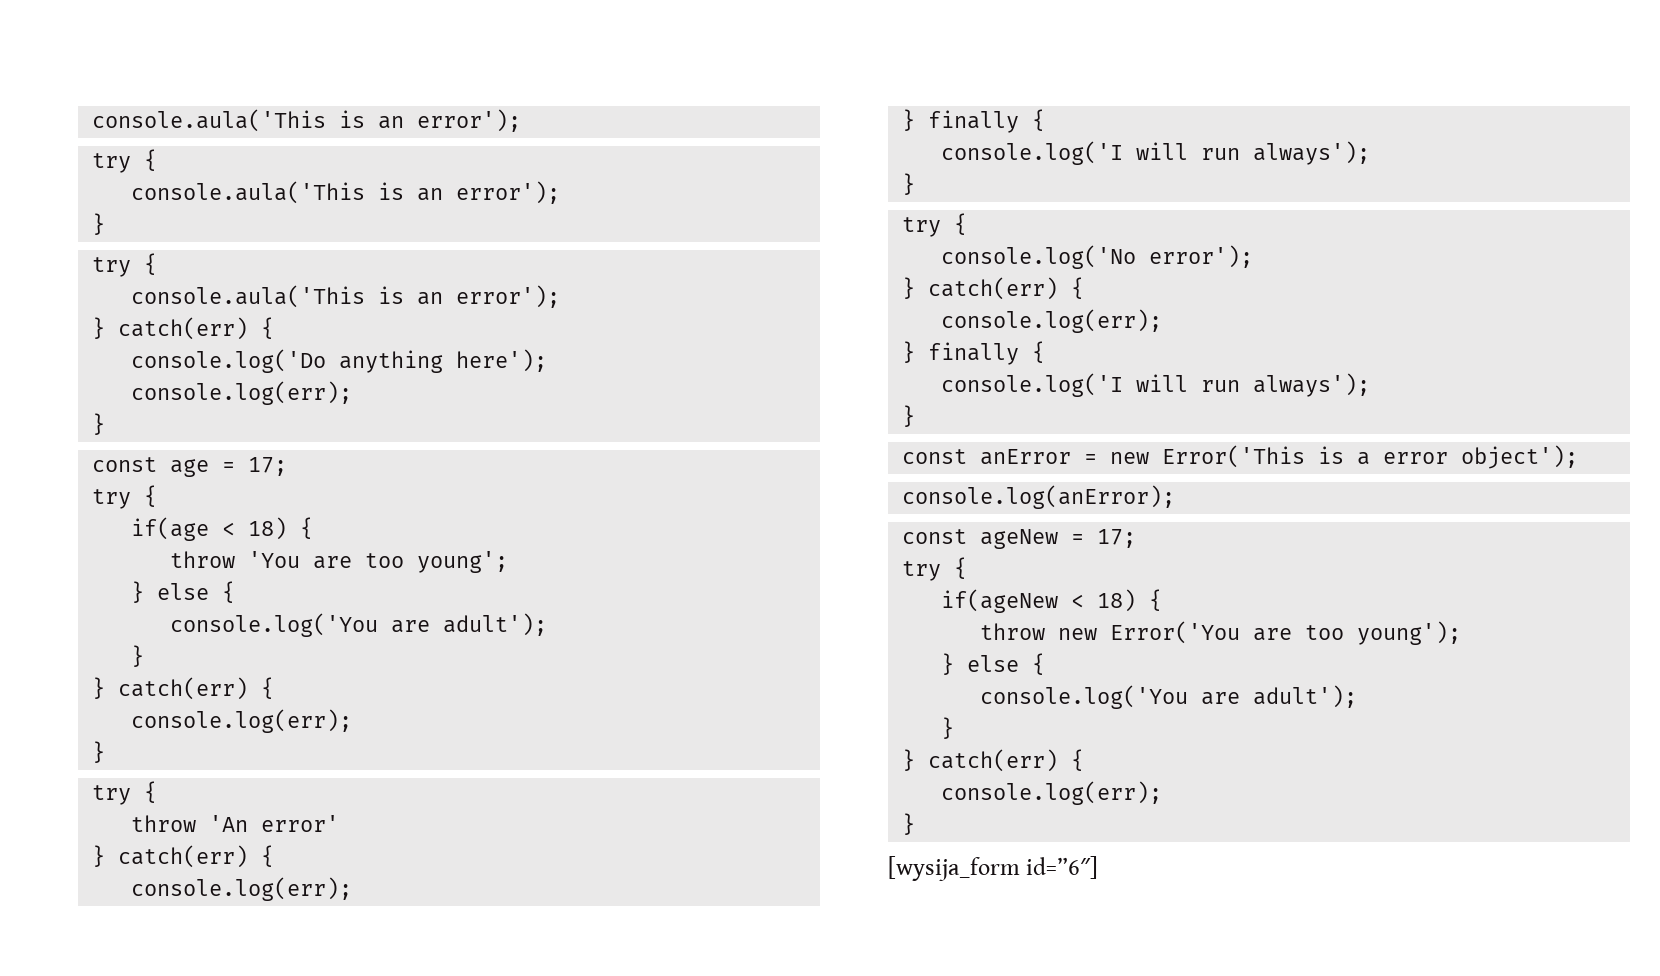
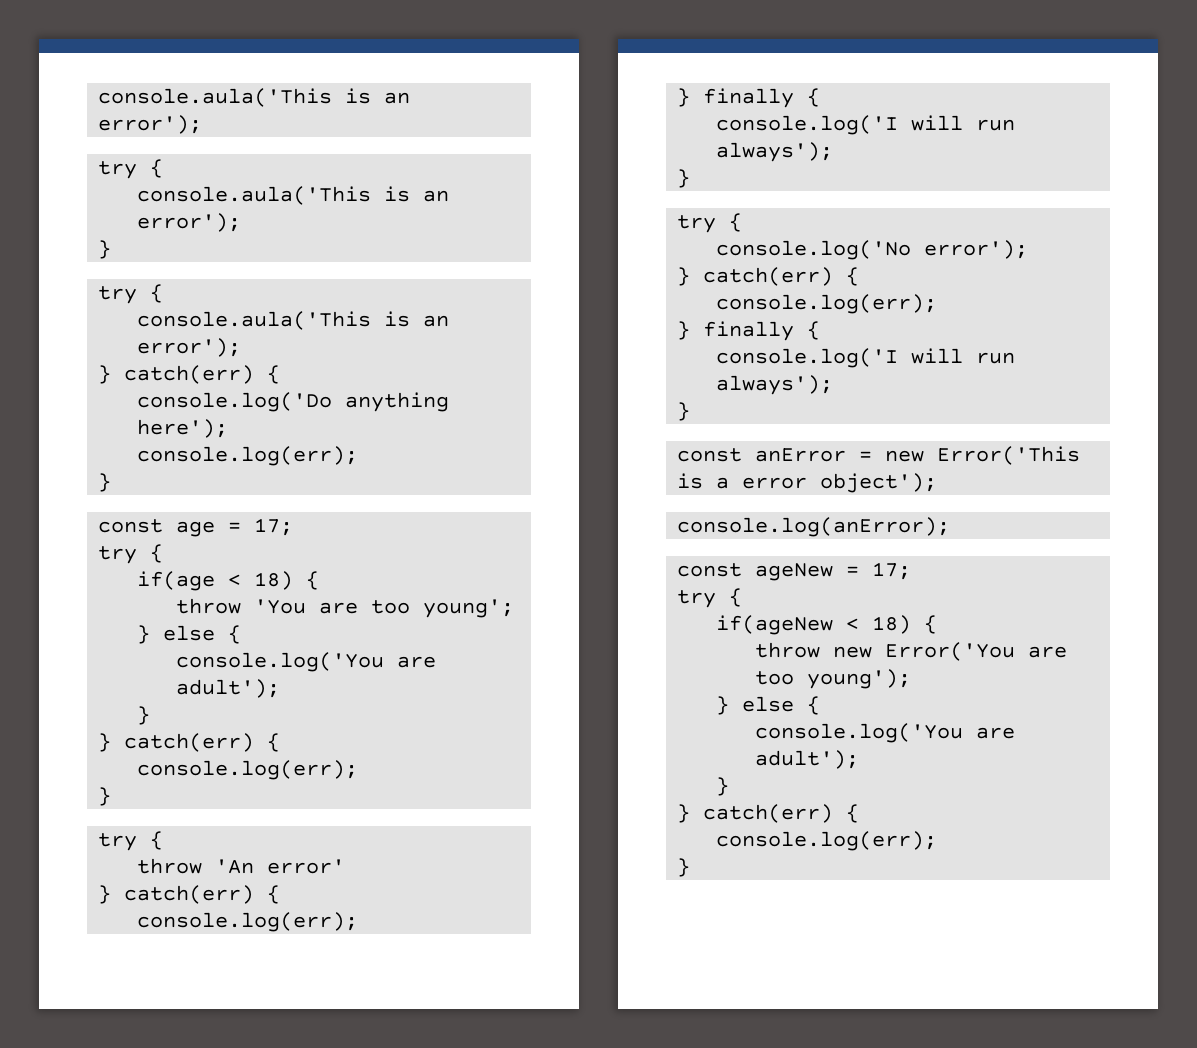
[888,856,1099,881] // [wysija_form id=”6″] -> (691, 867) none

